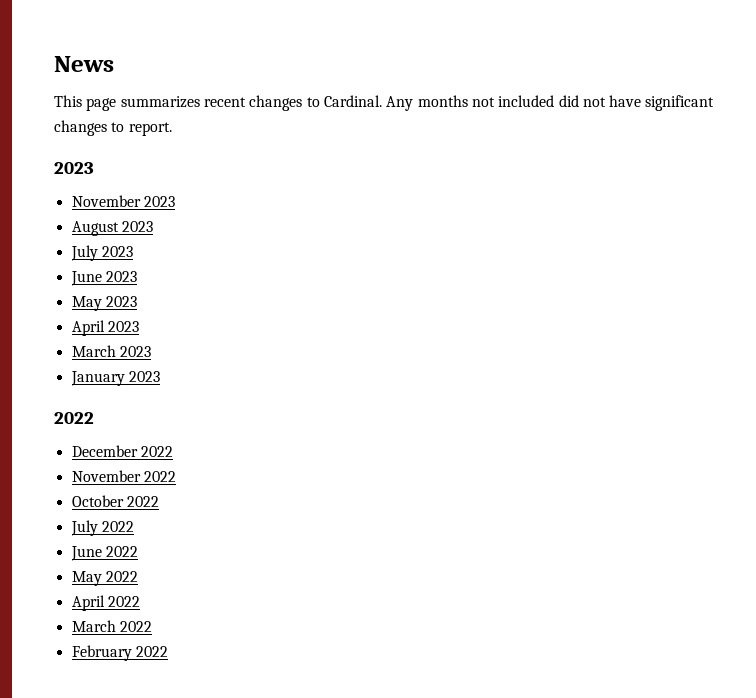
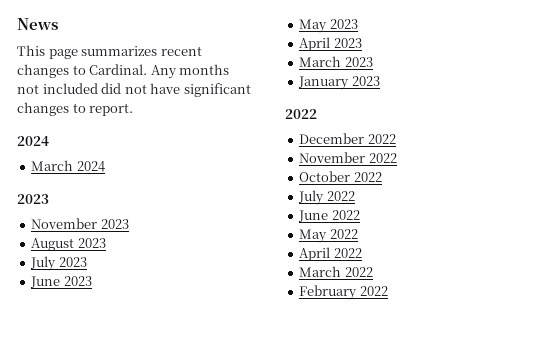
(172, 129) none -> [17,136,49,146] [31,160,105,172] // 2024 // March 2024

